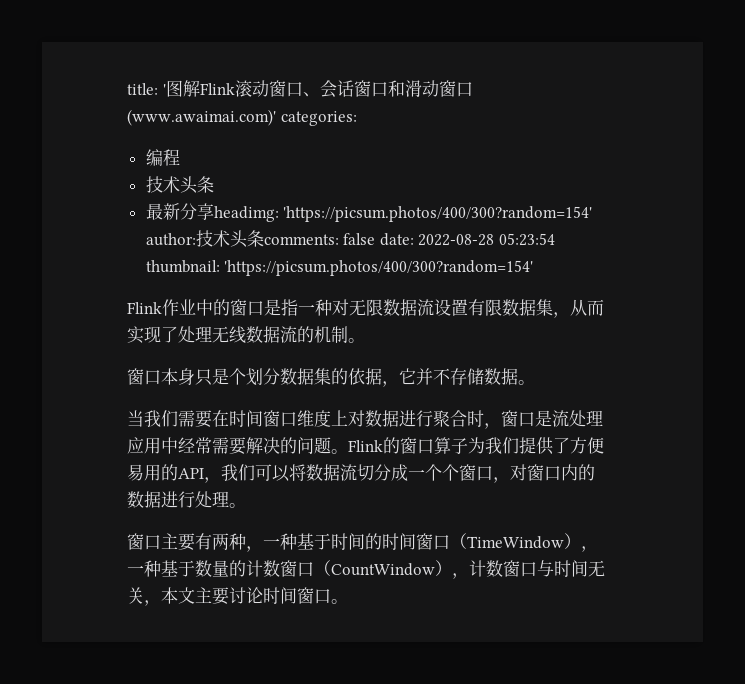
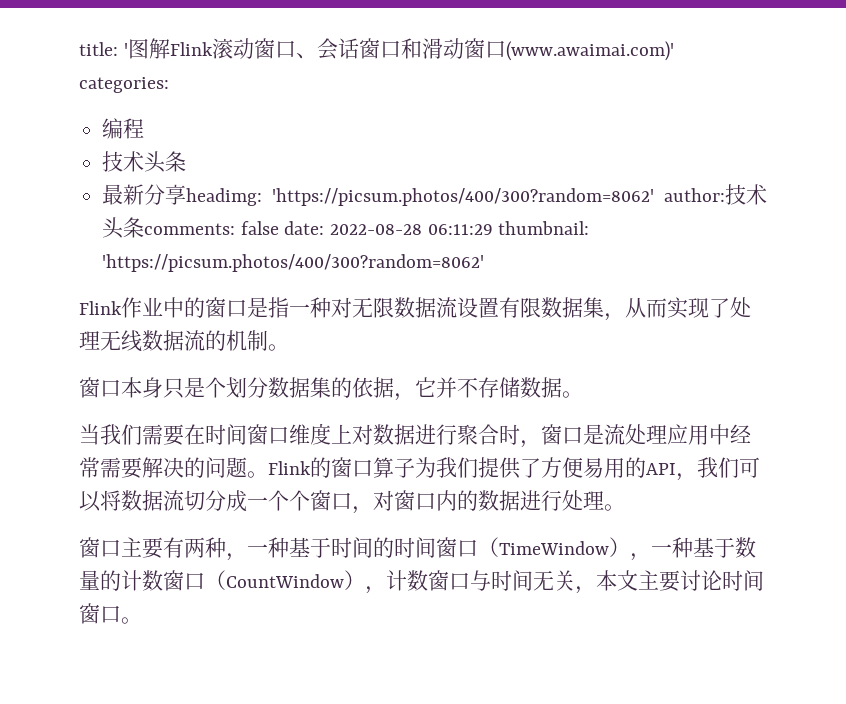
[283,206,593,222] 'https://picsum.photos/400/300?random=154' -> [272,188,655,206] 'https://picsum.photos/400/300?random=8062'
[499,233,556,246] [145,260,534,276] 05:23:54 thumbnail: 'https://picsum.photos/400/300?random=154' -> [427,221,590,235] [102,254,485,272] 06:11:29 thumbnail: 'https://picsum.photos/400/300?random=8062'

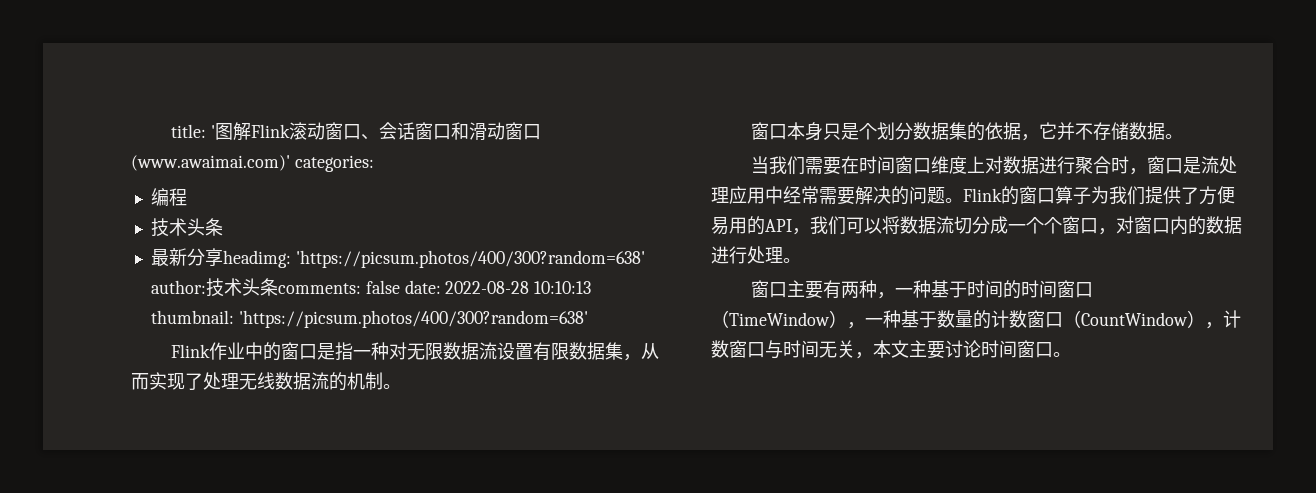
[272,188,655,206] 'https://picsum.photos/400/300?random=8062' -> [295,250,645,268] 'https://picsum.photos/400/300?random=638'
[427,221,590,235] [102,254,485,272] 06:11:29 thumbnail: 'https://picsum.photos/400/300?random=8062' -> [534,281,592,294] [150,310,588,328] 10:10:13 thumbnail: 'https://picsum.photos/400/300?random=638'

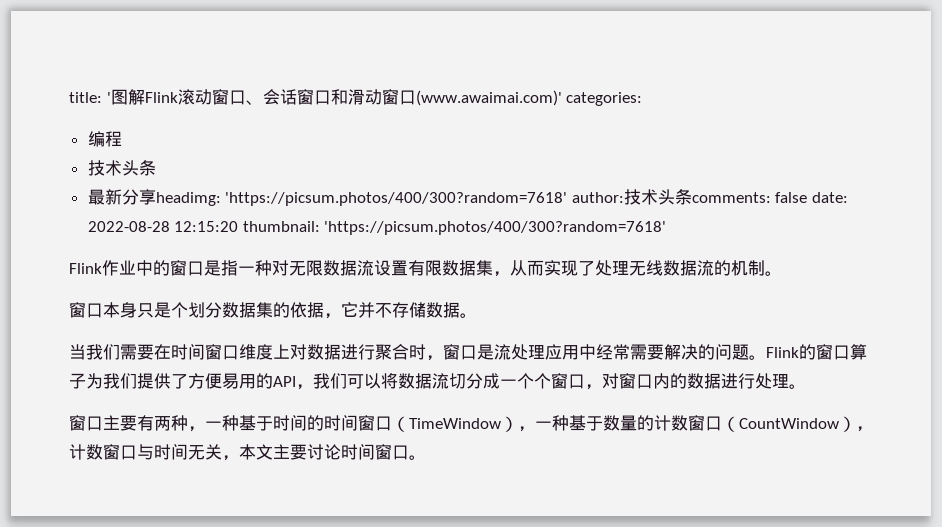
[295,250,645,268] 'https://picsum.photos/400/300?random=638' -> [225,192,568,206] 'https://picsum.photos/400/300?random=7618'
[534,281,592,294] [150,310,588,328] 10:10:13 thumbnail: 'https://picsum.photos/400/300?random=638' -> [174,221,667,235] 12:15:20 thumbnail: 'https://picsum.photos/400/300?random=7618'

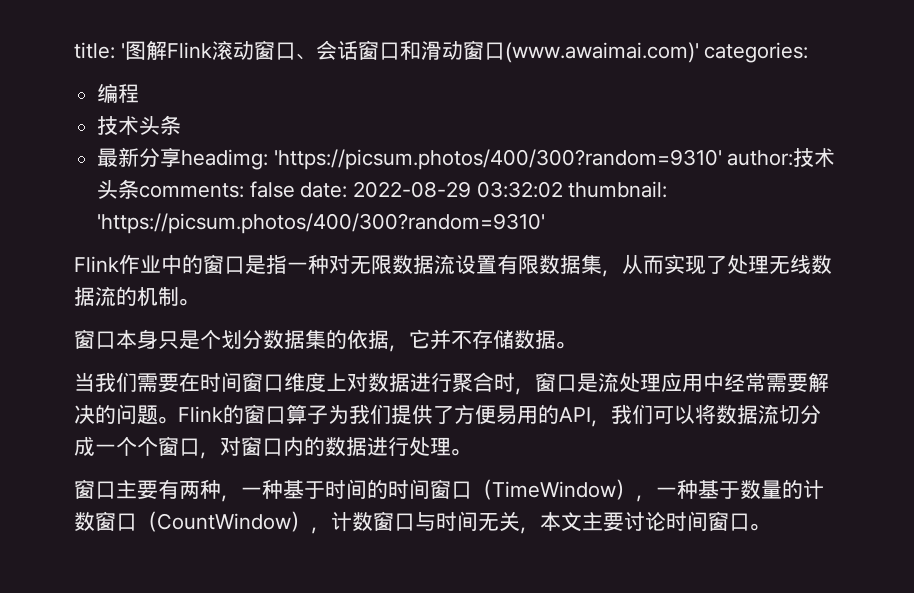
[225,192,568,206] 'https://picsum.photos/400/300?random=7618' -> [273,149,722,170] 'https://picsum.photos/400/300?random=9310'
[87,221,667,235] 2022-08-28 12:15:20 thumbnail: 'https://picsum.photos/400/300?random=7618' -> [353,181,668,198] [97,213,546,234] 2022-08-29 03:32:02 thumbnail: 'https://picsum.photos/400/300?random=9310'

